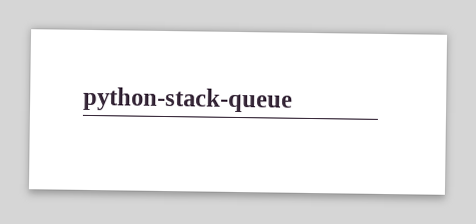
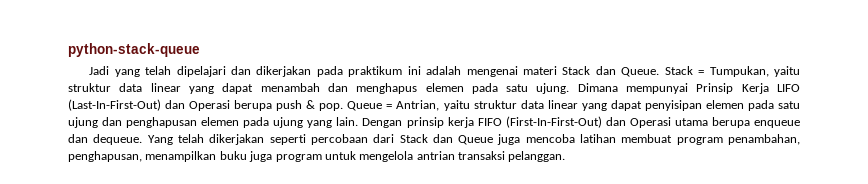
(293, 99) none -> [89,66,801,77] [68,83,800,94] [68,99,800,111] [68,116,800,128] [68,134,800,145] [68,151,566,162] // Jadi yang telah dipelajari dan dikerjakan pada praktikum ini adalah mengenai materi Stack dan Queue. Stack = Tumpukan, yaitu struktur data linear yang dapat menambah dan menghapus elemen pada satu ujung. Dimana mempunyai Prinsip Kerja LIFO (Last-In-First-Out) dan Operasi berupa push & pop. Queue = Antrian, yaitu struktur data linear yang dapat penyisipan elemen pada satu ujung dan penghapusan elemen pada ujung yang lain. Dengan prinsip kerja FIFO (First-In-First-Out) dan Operasi utama berupa enqueue dan dequeue. Yang telah dikerjakan seperti percobaan dari Stack dan Queue juga mencoba latihan membuat program penambahan, penghapusan, menampilkan buku juga program untuk mengelola antrian transaksi pelanggan.

